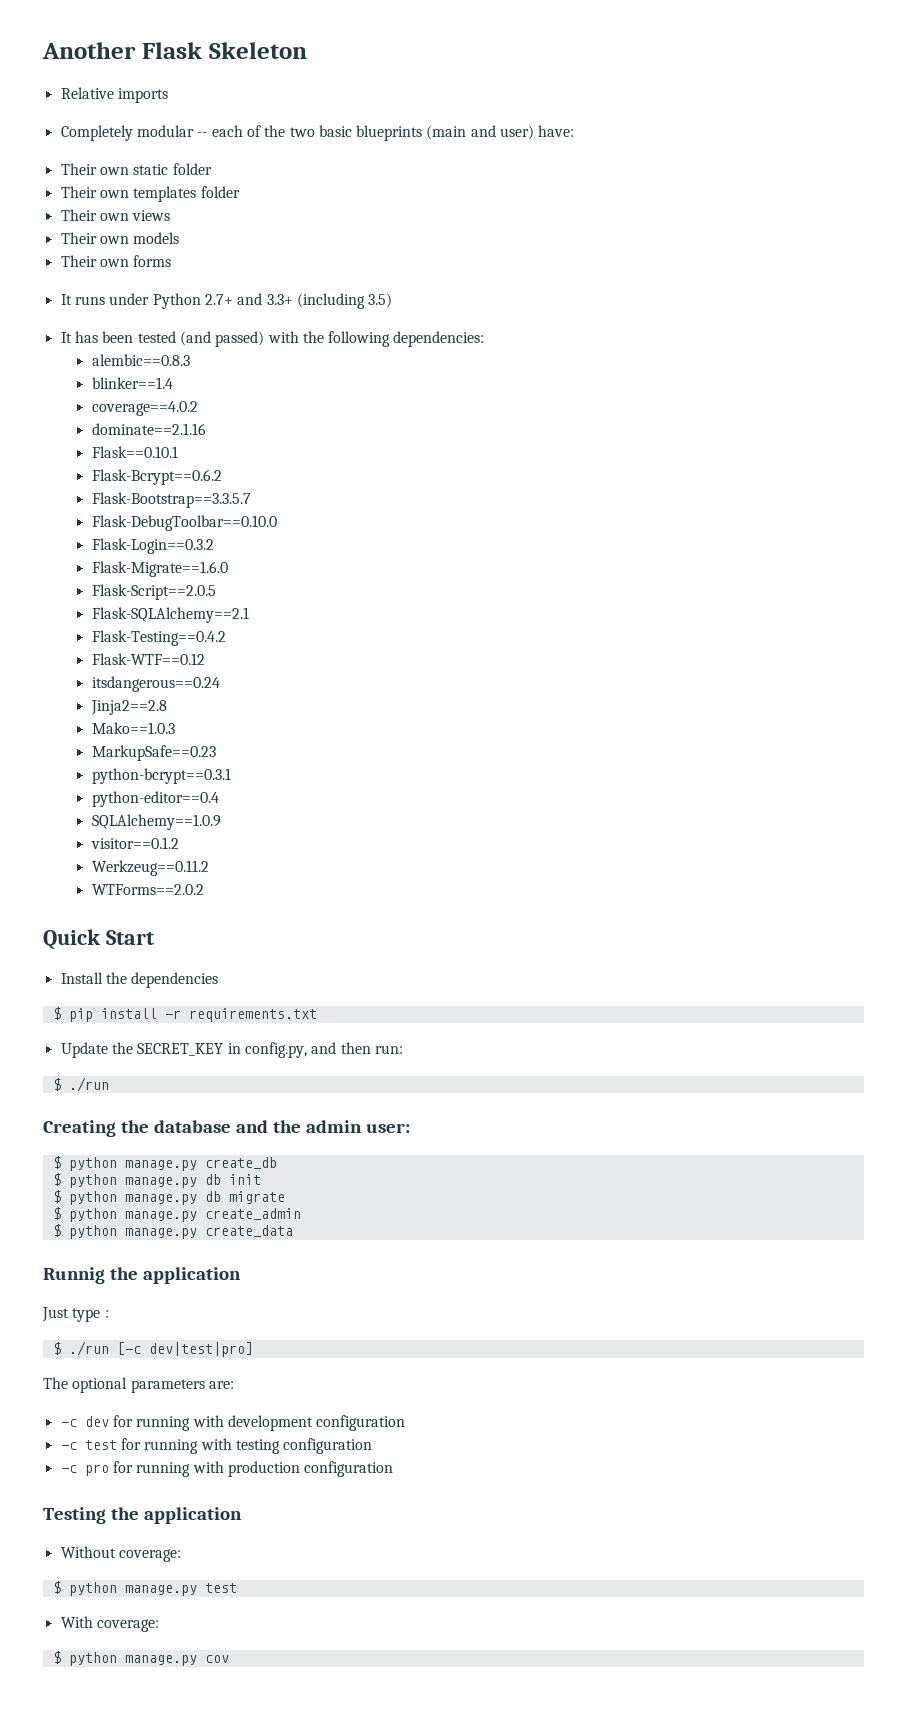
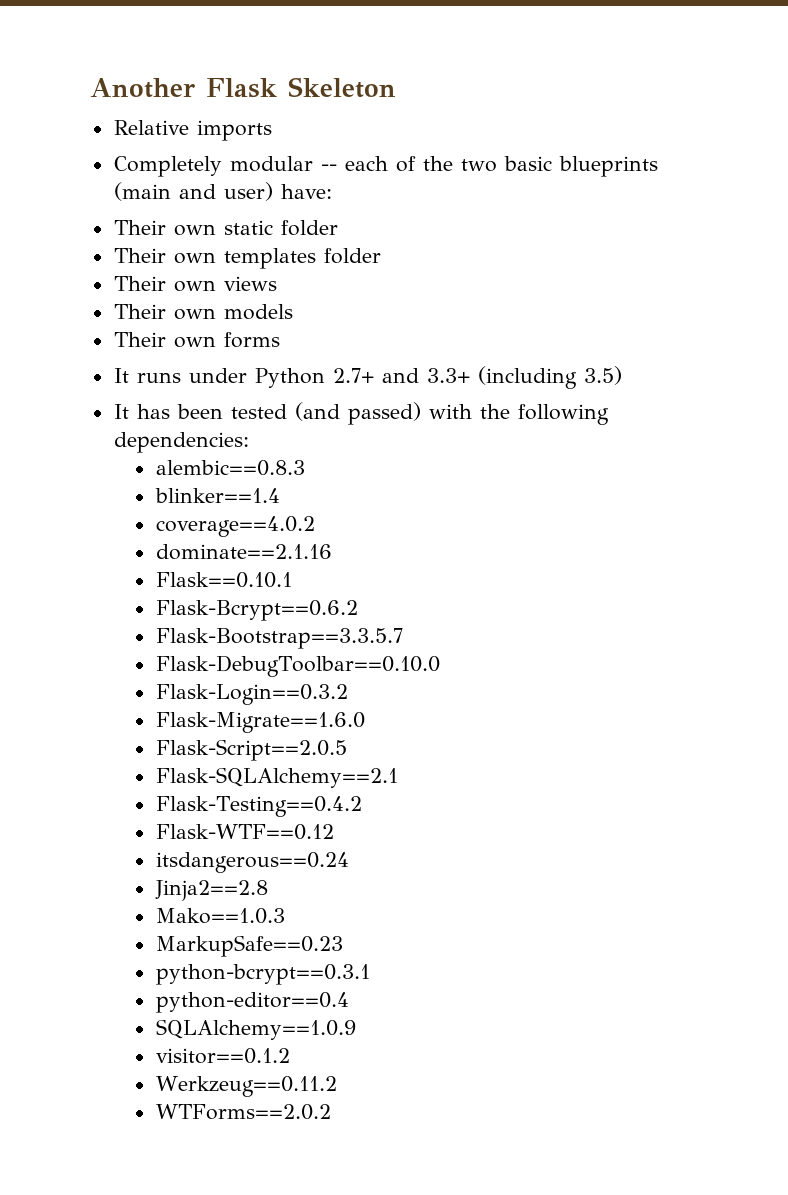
[43,929,154,950] [60,972,219,988] [52,1007,317,1022] [60,1042,403,1058] [52,1077,109,1092] [43,1120,410,1137] [52,1156,277,1171] [52,1173,261,1188] [52,1190,285,1205] [52,1207,301,1222] [52,1224,293,1239] [43,1267,241,1284] [42,1307,109,1322] [52,1341,253,1357] [43,1377,234,1393] [60,1415,406,1431] [60,1438,373,1454] [60,1461,394,1477] [43,1507,242,1524] [60,1546,181,1562] [52,1581,237,1596] [60,1616,159,1632] [52,1651,229,1666] // Quick Start // Install the dependencies // $ pip install -r requirements.txt // Update the SECRET_KEY in config.py, and then run: // $ ./run // Creating the database and the admin user: // $ python manage.py create_db // $ python manage.py db init // $ python manage.py db migrate // $ python manage.py create_admin // $ python manage.py create_data // Runnig the application // Just type : // $ ./run [-c dev|test|pro] // The optional parameters are: // -c dev for running with development configuration // -c test for running with testing configuration // -c pro for running with production configuration // Testing the application // Without coverage: // $ python manage.py test // With coverage: // $ python manage.py cov -> (331, 1112) none

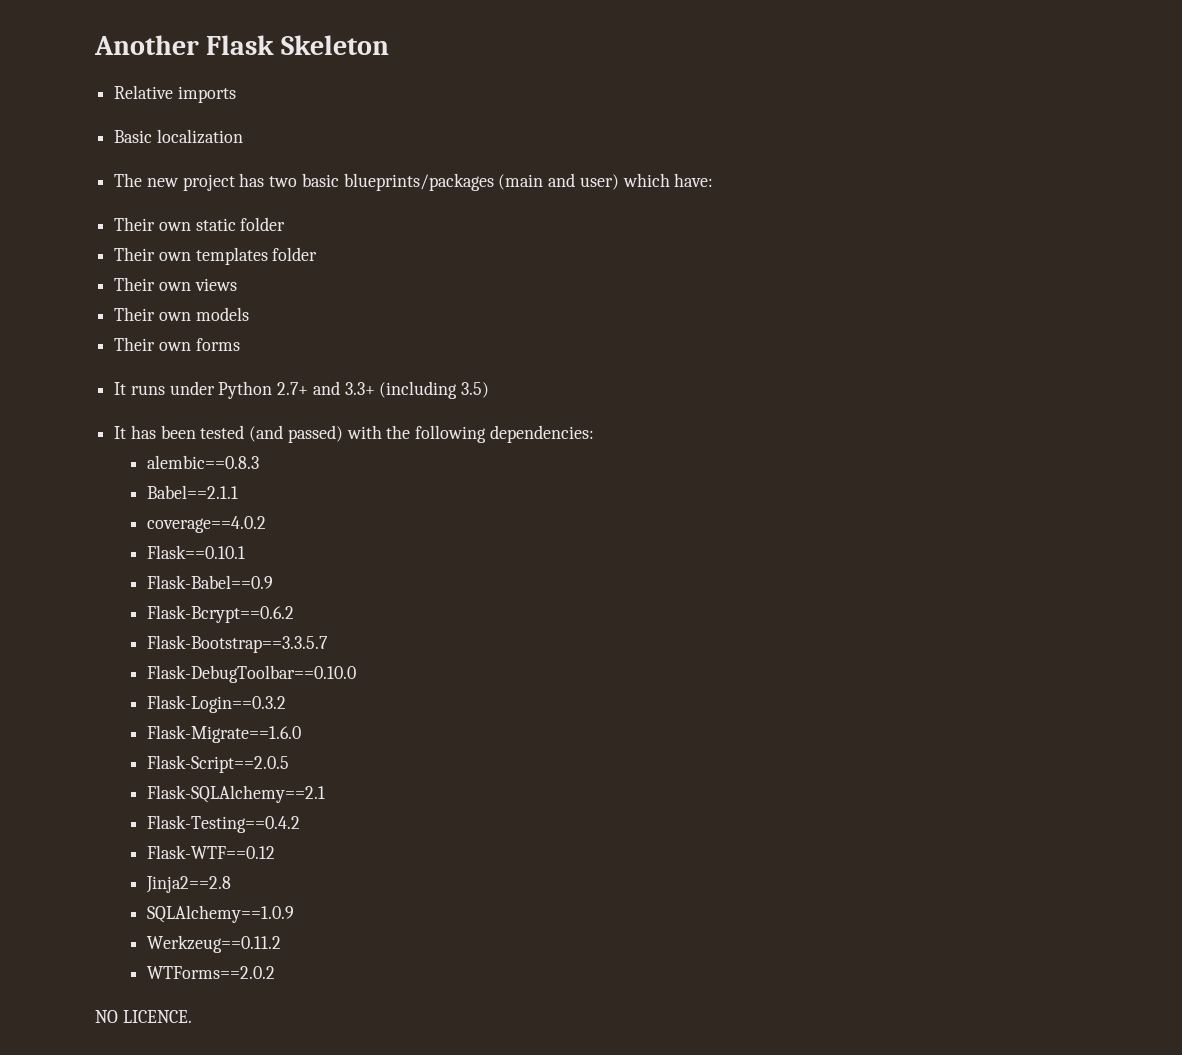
[113,156,453,177] Completely modular -- each of the -> [114,129,243,144] [114,173,265,191] Basic localization // The new project has
[558,156,658,177] blueprints -> [343,173,494,191] blueprints/packages
(273, 191) none -> [622,173,670,187] which
[154,488,280,503] blinker==1.4 -> [146,485,238,499] Babel==2.1.1
[155,544,332,560] [155,572,292,588] dominate==2.1.16 // Flask==0.10.1 -> [146,545,245,559] [146,575,273,589] Flask==0.10.1 // Flask-Babel==0.9
[155,852,349,873] // itsdangerous==0.24 -> (275, 852) none
[155,908,285,924] [155,935,343,957] [155,964,370,985] [155,992,349,1013] // Mako==1.0.3 // MarkupSafe==0.23 // python-bcrypt==0.3.1 // python-editor==0.4 -> (231, 884) none
[155,1048,290,1064] // visitor==0.1.2 -> (294, 914) none
(331, 1112) none -> [95,1010,192,1023] // NO LICENCE.

